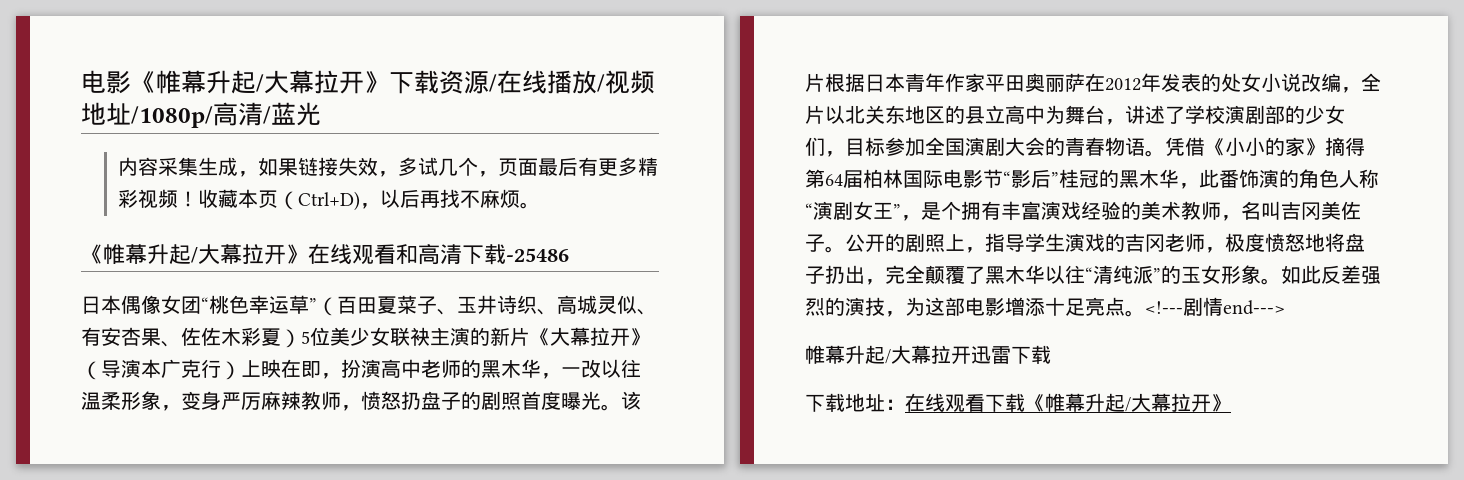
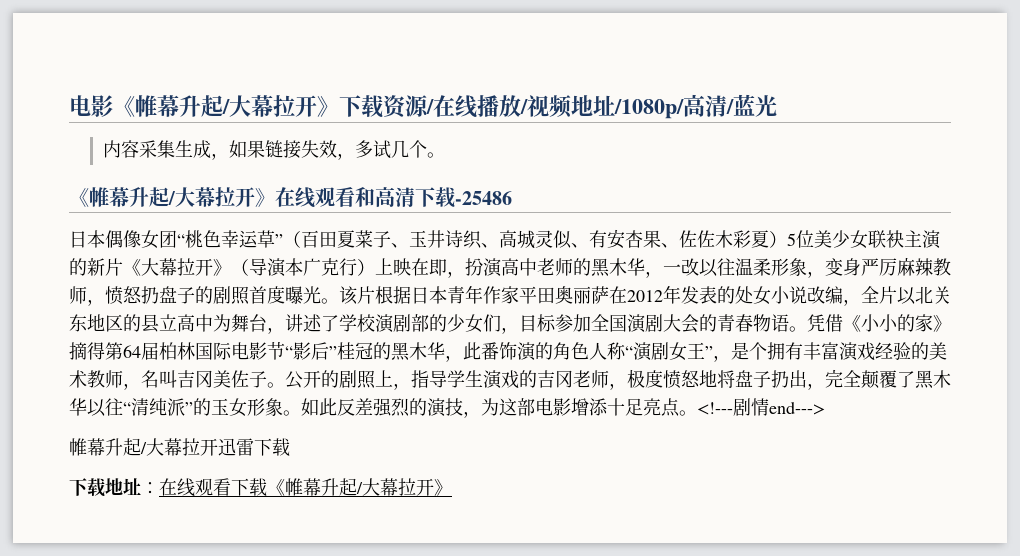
[478,157,659,177] [118,189,521,211] ，页面最后有更多精彩视频！收藏本页（Ctrl+D)，以后再找不麻烦 -> (427, 149) none

